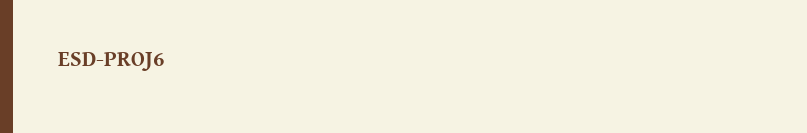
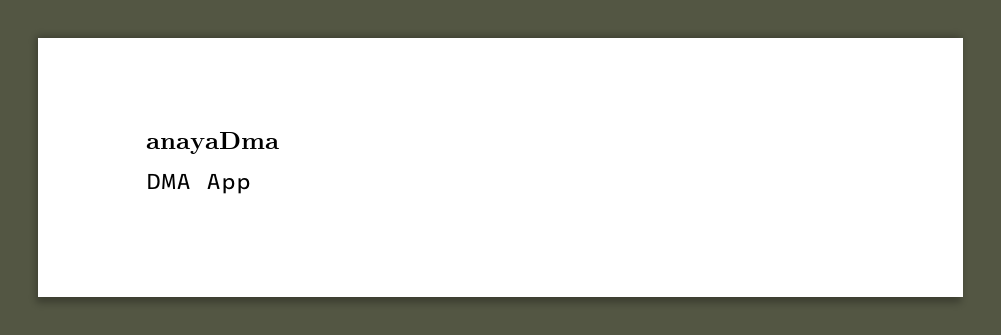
[58,52,164,71] ESD-PROJ6 -> [146,132,279,154] [146,173,251,194] anayaDma // DMA App

